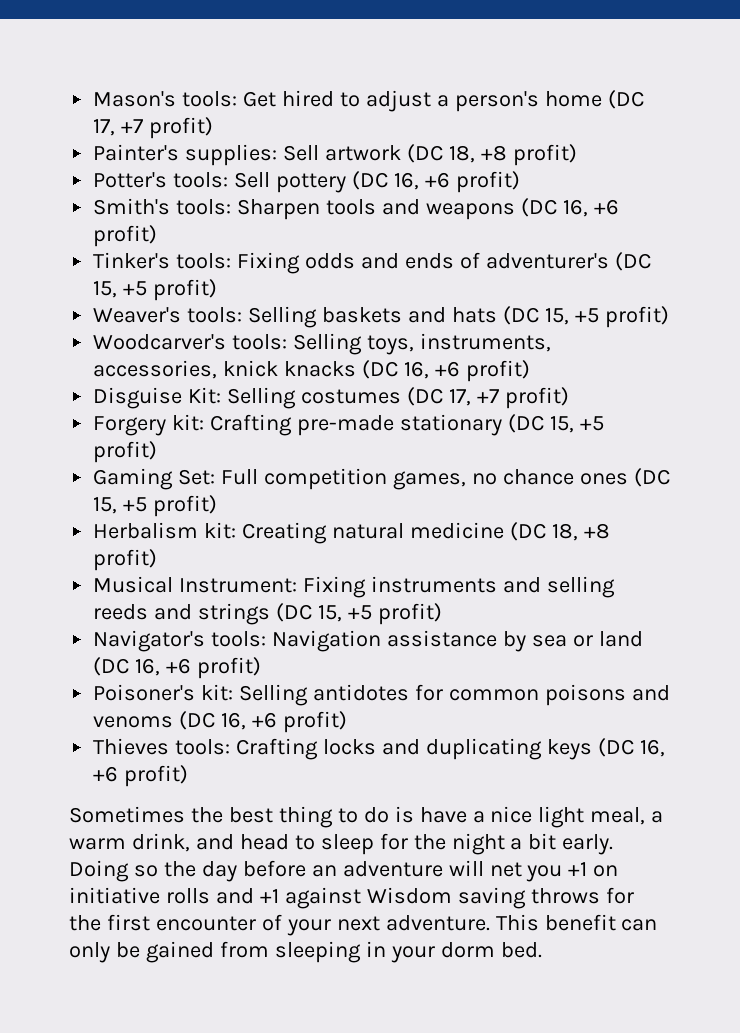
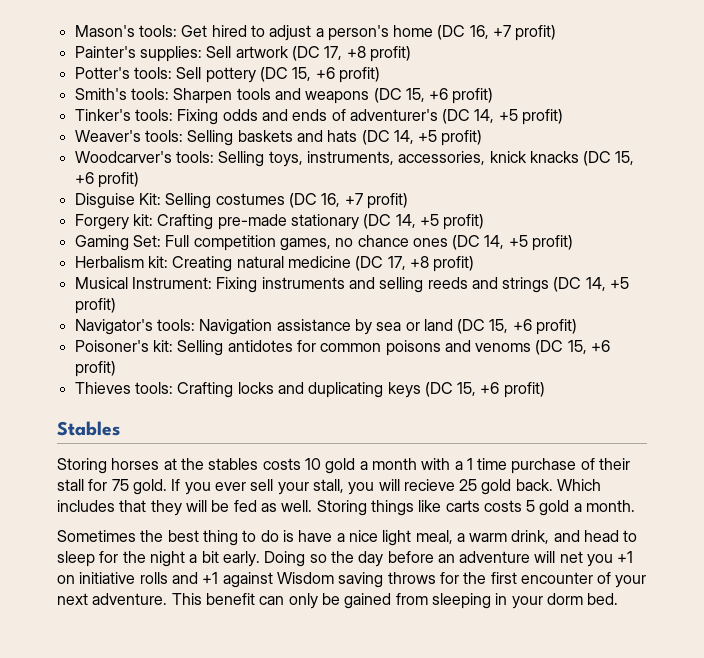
[93,119,116,136] 17, -> [469,25,489,39] 16,
[448,145,475,163] 18, -> [324,46,343,60] 17,
[393,172,419,190] 16, -> [292,67,312,81] 15,
[562,199,588,217] 16, -> [405,88,425,102] 15,
[93,281,118,298] 15, -> [474,109,495,123] 14,
[544,308,569,325] 15, -> [393,130,414,144] 14,
[403,361,429,379] 16, -> [615,151,635,165] 15,
[448,389,471,406] 17, -> [321,193,341,207] 16,
[549,416,574,433] 15, -> [395,214,416,228] 14,
[93,497,118,514] 15, -> [484,235,505,249] 14,
[551,523,578,541] 18, -> [387,256,406,270] 17,
[317,605,342,622] 15, -> [585,277,606,291] 14,
[135,658,161,676] 16, -> [489,319,509,333] 15,
[221,712,247,730] 16, -> [567,340,587,354] 15,
[639,739,665,757] [93,765,189,787] 16, +6 profit) -> [457,382,545,398] [57,421,120,436] [57,458,631,474] [57,479,602,495] [57,500,636,516] 15, +6 profit) // Stables // Storing horses at the stables costs 10 gold a month with a 1 time purchase of their stall for 75 gold. If you ever sell your stall, you will recieve 25 gold back. Which includes that they will be fed as well. Storing things like carts costs 5 gold a month.

